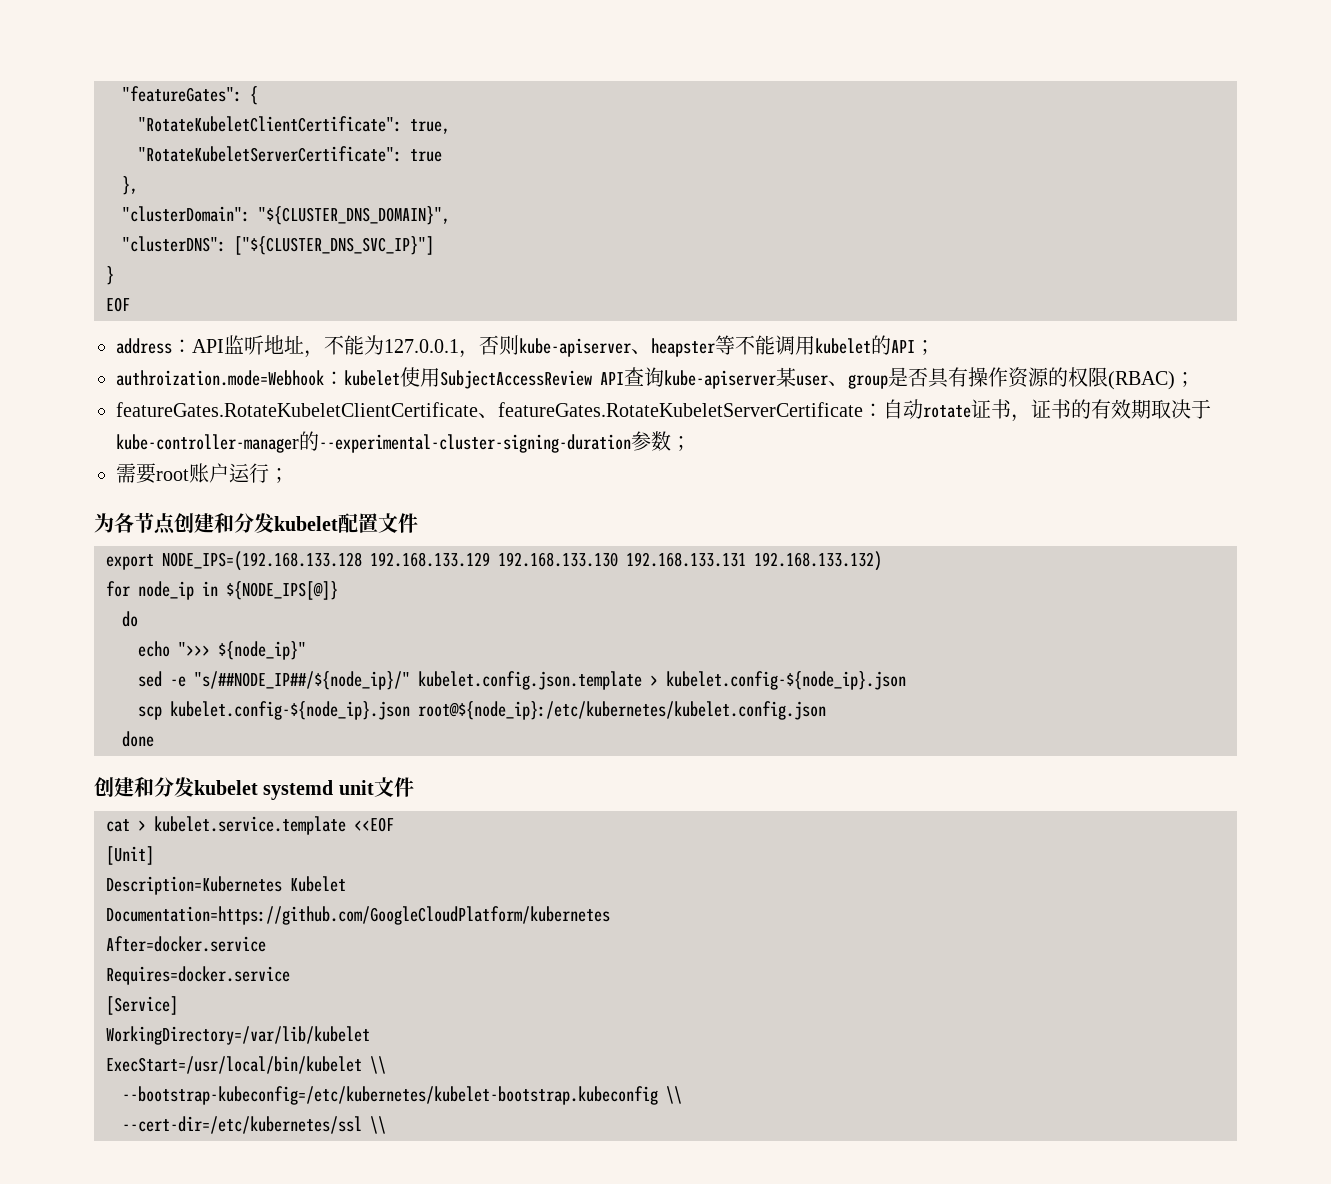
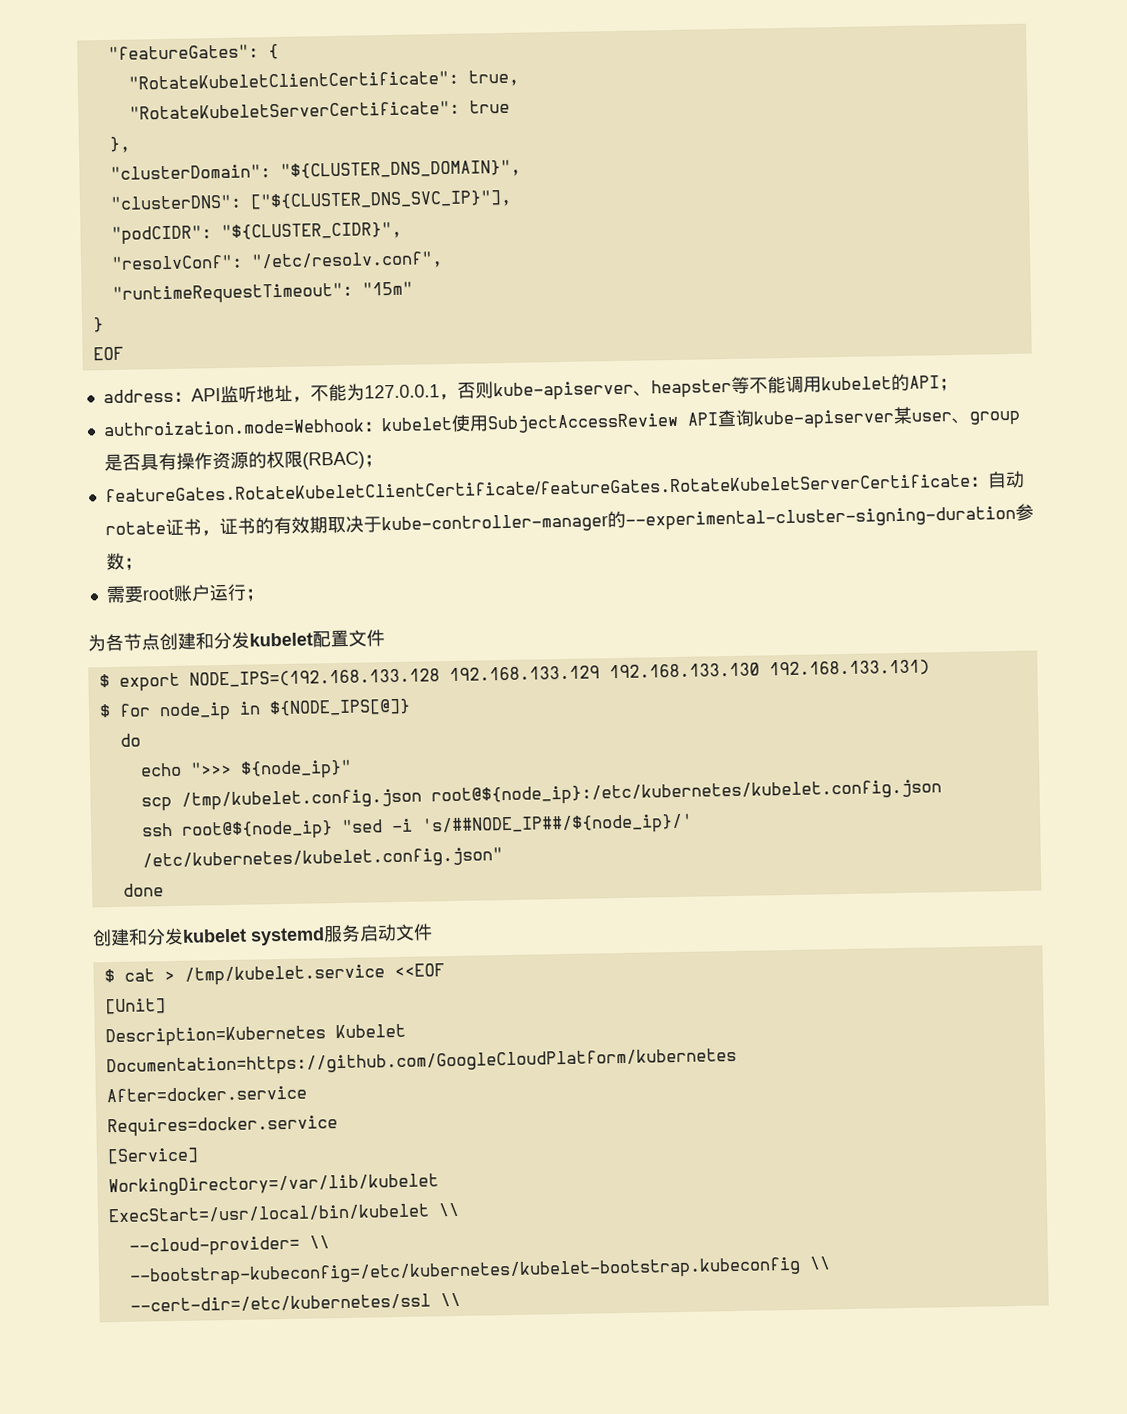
[234,236,434,255] ["${CLUSTER_DNS_SVC_IP}"] -> [249,189,512,211] [110,221,402,245] [110,251,443,271] [111,281,413,305] ["${CLUSTER_DNS_SVC_IP}"], // "podCIDR": "${CLUSTER_CIDR}", // "resolvConf": "/etc/resolv.conf", // "runtimeRequestTimeout": "15m"
[116,402,863,418] featureGates.RotateKubeletClientCertificate、featureGates.RotateKubeletServerCertificate -> [104,473,971,503] featureGates.RotateKubeletClientCertificate/featureGates.RotateKubeletServerCertificate
(418, 523) none -> [98,674,110,688] $
[626,551,882,571] 192.168.133.131 192.168.133.132) // -> [768,659,930,678] [98,704,111,718] 192.168.133.131) // $
[138,671,906,690] [138,701,826,720] sed -e "s/##NODE_IP##/${node_ip}/" kubelet.config.json.template > kubelet.config-${node_ip}.json // scp kubelet.config-${node_ip}.json root@${node_ip}:/etc/kubernetes/kubelet.config.json -> [140,779,942,812] [141,813,693,841] [141,847,503,871] scp /tmp/kubelet.config.json root@${node_ip}:/etc/kubernetes/kubelet.config.json // ssh root@${node_ip} "sed -i 's/##NODE_IP##/${node_ip}/' /etc/kubernetes/kubelet.config.json"
[338,777,414,797] unit文件 // -> [323,923,433,943] [103,969,115,983] 服务启动文件 // $
[154,816,346,835] kubelet.service.template -> [183,964,385,986] /tmp/kubelet.service
(386, 1065) none -> [128,1235,330,1257] // --cloud-provider= \\

